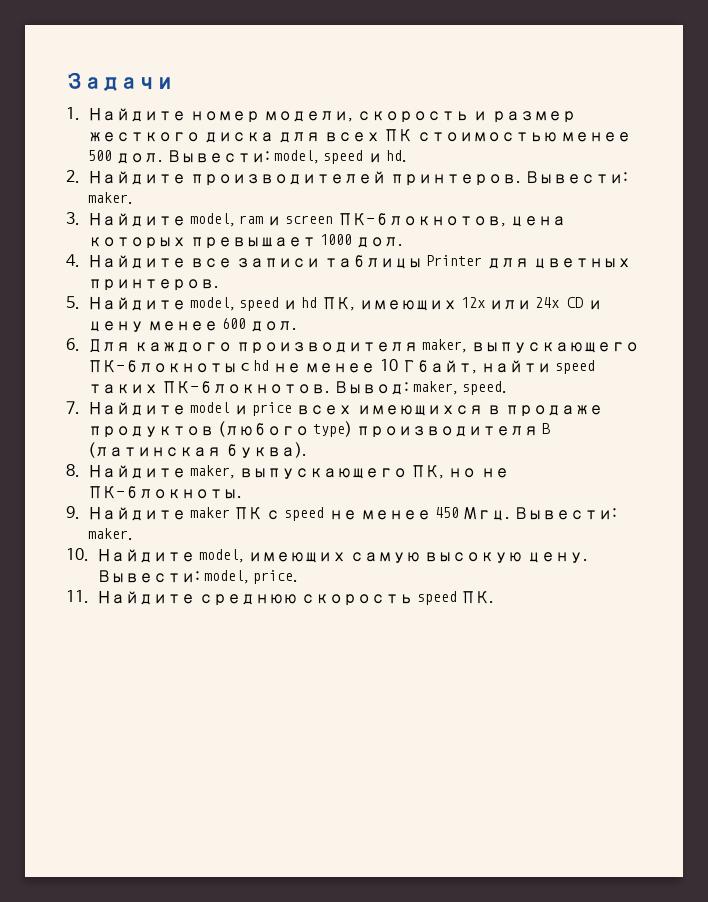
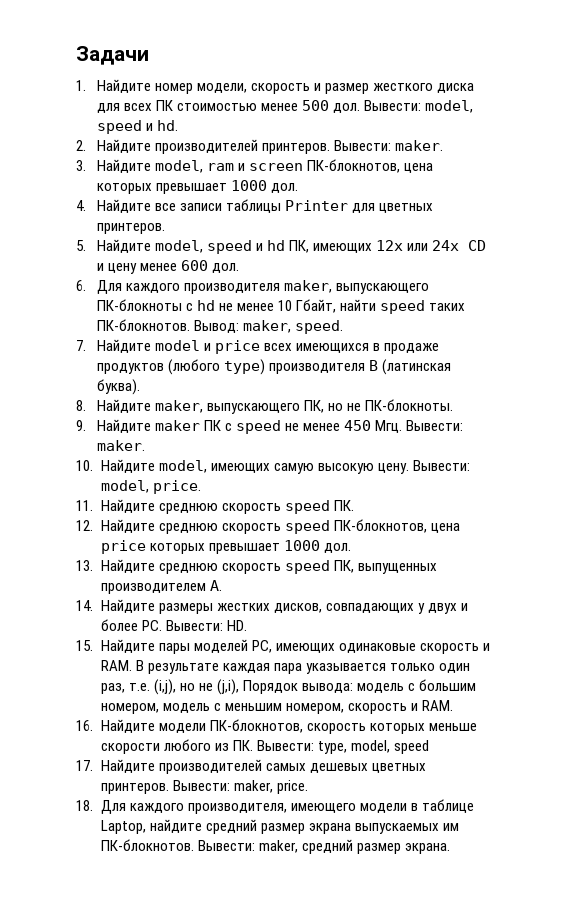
(495, 597) none -> [76,519,460,534] [100,540,351,554] [76,559,437,574] [100,580,222,594] [76,599,468,614] [100,619,247,631] [76,639,490,654] [100,660,470,674] [100,679,477,695] [100,700,453,714] [76,719,477,734] [100,739,429,754] [76,759,426,774] [100,780,308,794] [76,799,474,814] [100,819,459,834] [100,839,450,854] // 12. Найдите среднюю скорость speed ПК-блокнотов, цена price которых превышает 1000 дол. // 13. Найдите среднюю скорость speed ПК, выпущенных производителем A. // 14. Найдите размеры жестких дисков, совпадающих у двух и более PC. Вывести: HD. // 15. Найдите пары моделей PC, имеющих одинаковые скорость и RAM. В результате каждая пара указывается только один раз, т.е. (i,j), но не (j,i), Порядок вывода: модель с большим номером, модель с меньшим номером, скорость и RAM. // 16. Найдите модели ПК-блокнотов, скорость которых меньше скорости любого из ПК. Вывести: type, model, speed // 17. Найдите производителей самых дешевых цветных принтеров. Вывести: maker, price. // 18. Для каждого производителя, имеющего модели в таблице Laptop, найдите средний размер экрана выпускаемых им ПК-блокнотов. Вывести: maker, средний размер экрана.

